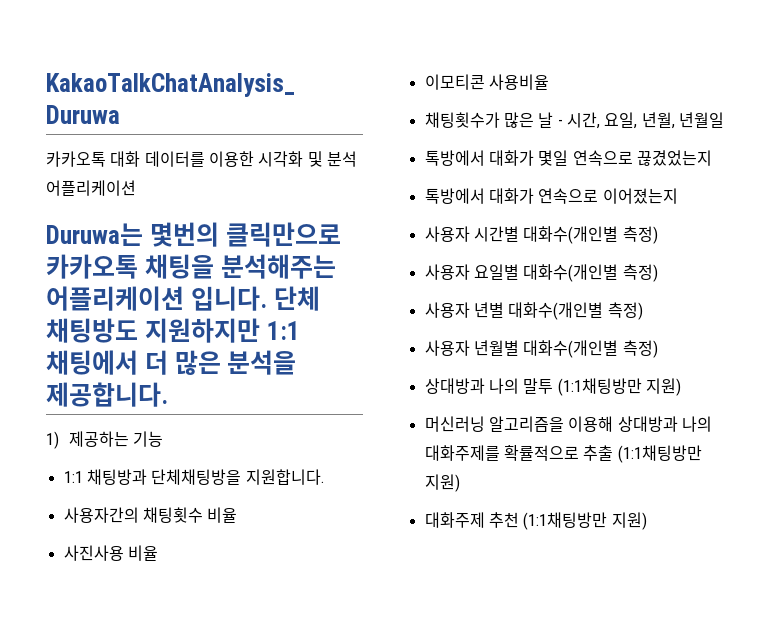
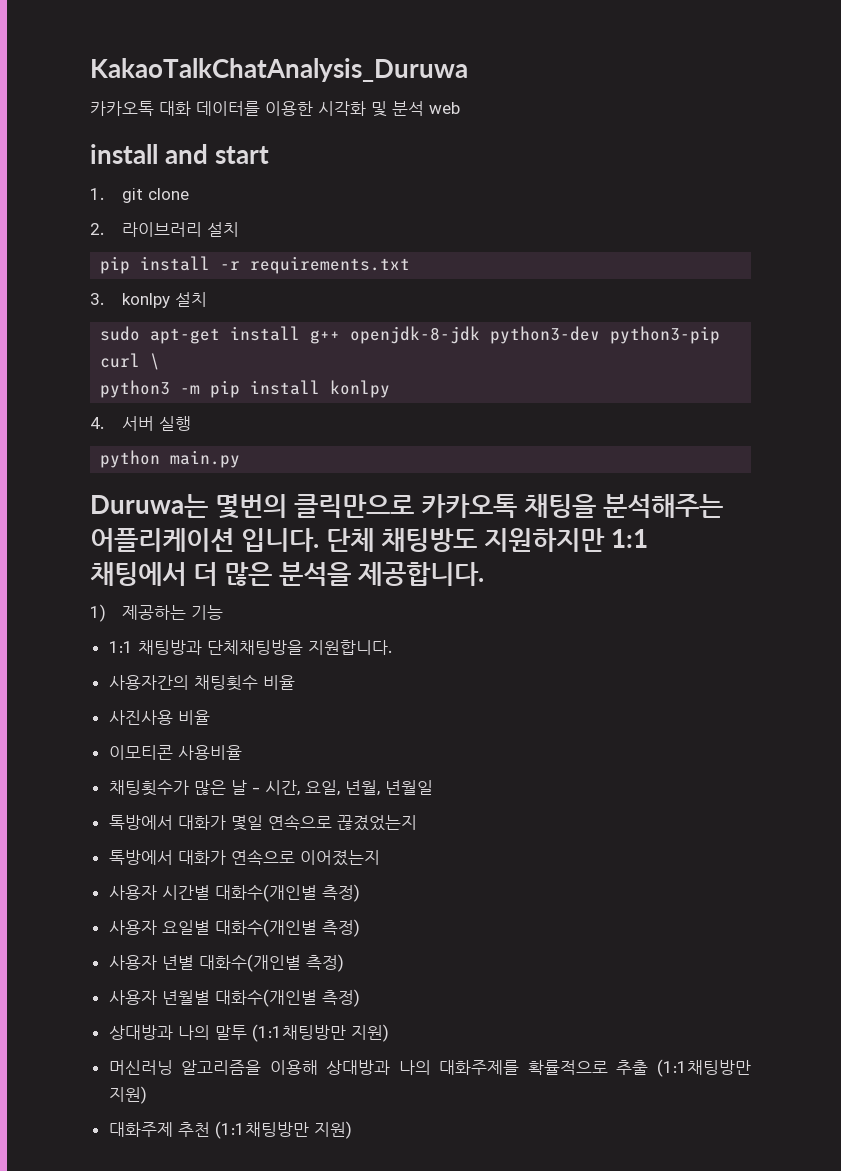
[46,180,136,196] 어플리케이션 -> [429,102,460,114] [90,144,270,164] [90,188,190,203] [90,222,240,237] [100,256,411,274] [90,292,208,308] [100,326,721,344] [100,353,161,370] [100,380,391,398] [90,416,192,431] [100,450,241,468] web // install and start // 1. git clone // 2. 라이브러리 설치 // pip install -r requirements.txt // 3. konlpy 설치 // sudo apt-get install g++ openjdk-8-jdk python3-dev python3-pip curl \ // python3 -m pip install konlpy // 4. 서버 실행 // python main.py

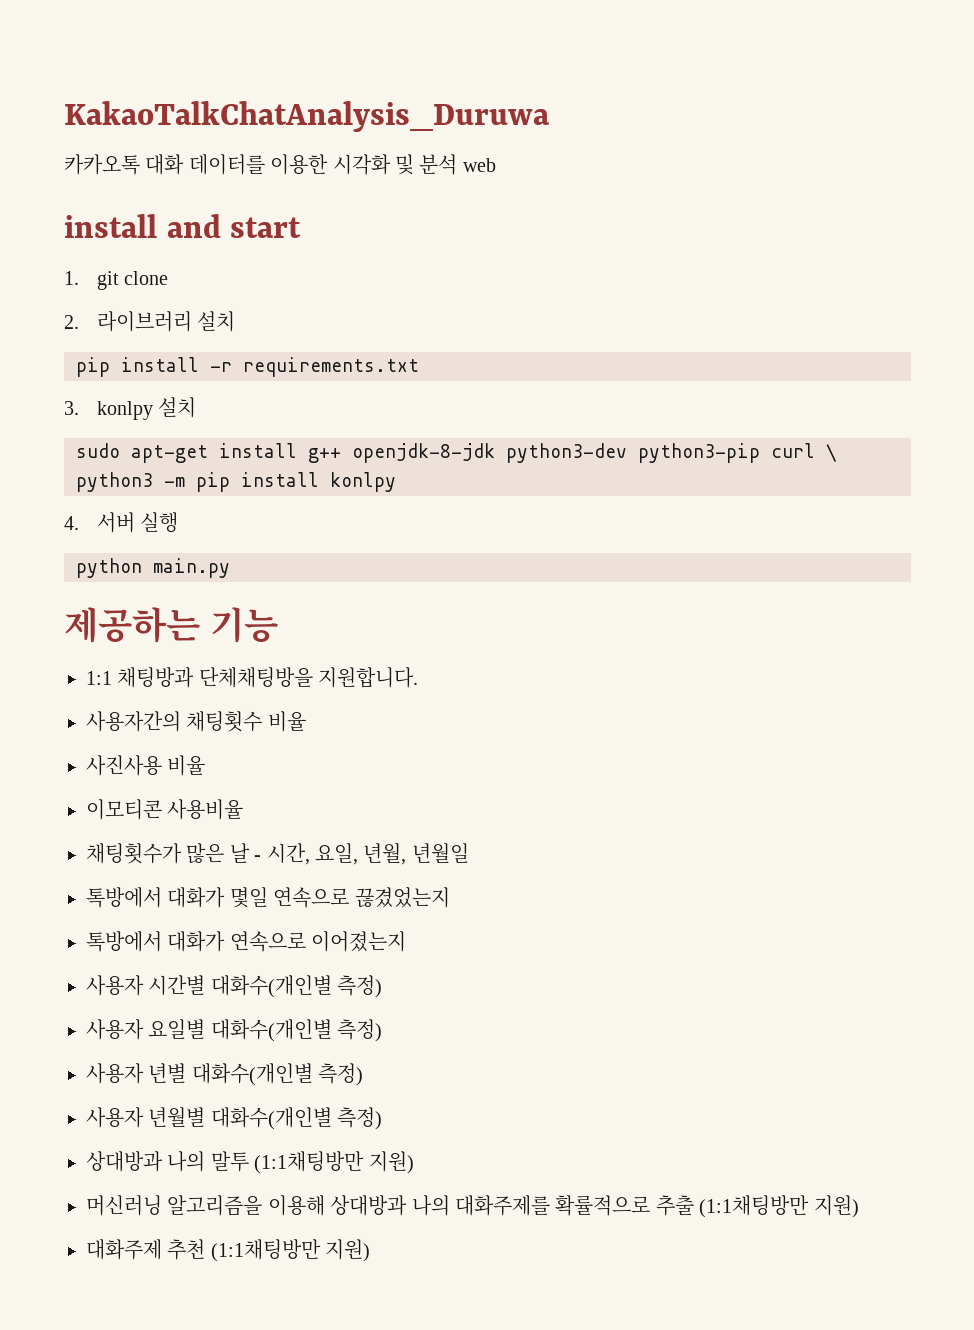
[90,494,724,519] [90,528,649,552] [90,562,485,586] [90,604,106,622] Duruwa는 몇번의 클릭만으로 카카오톡 채팅을 분석해주는 어플리케이션 입니다. 단체 채팅방도 지원하지만 1:1 채팅에서 더 많은 분석을 제공합니다. // 1) -> (230, 568) none

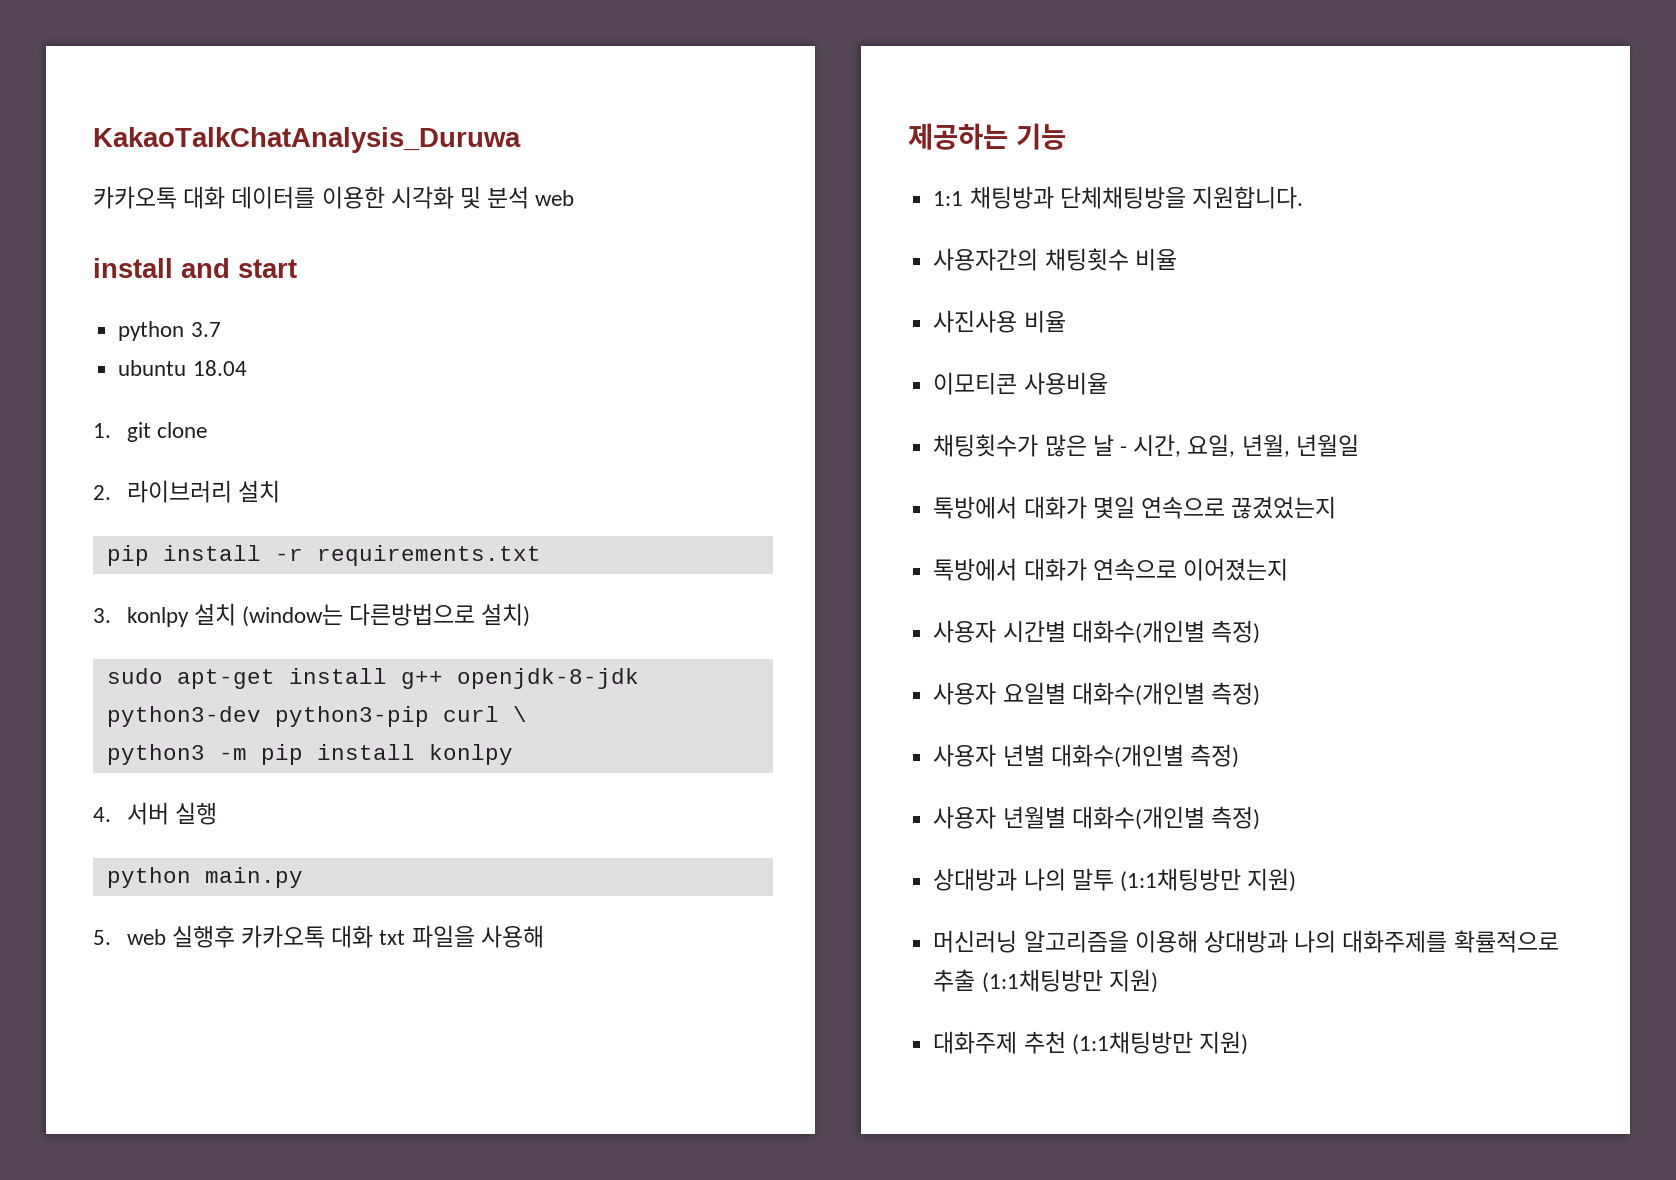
(302, 227) none -> [118,321,221,341] [118,360,247,376] // python 3.7 // ubuntu 18.04
(196, 407) none -> [241,603,531,627] (window는 다른방법으로 설치)
(230, 568) none -> [93,925,544,948] // 5. web 실행후 카카오톡 대화 txt 파일을 사용해

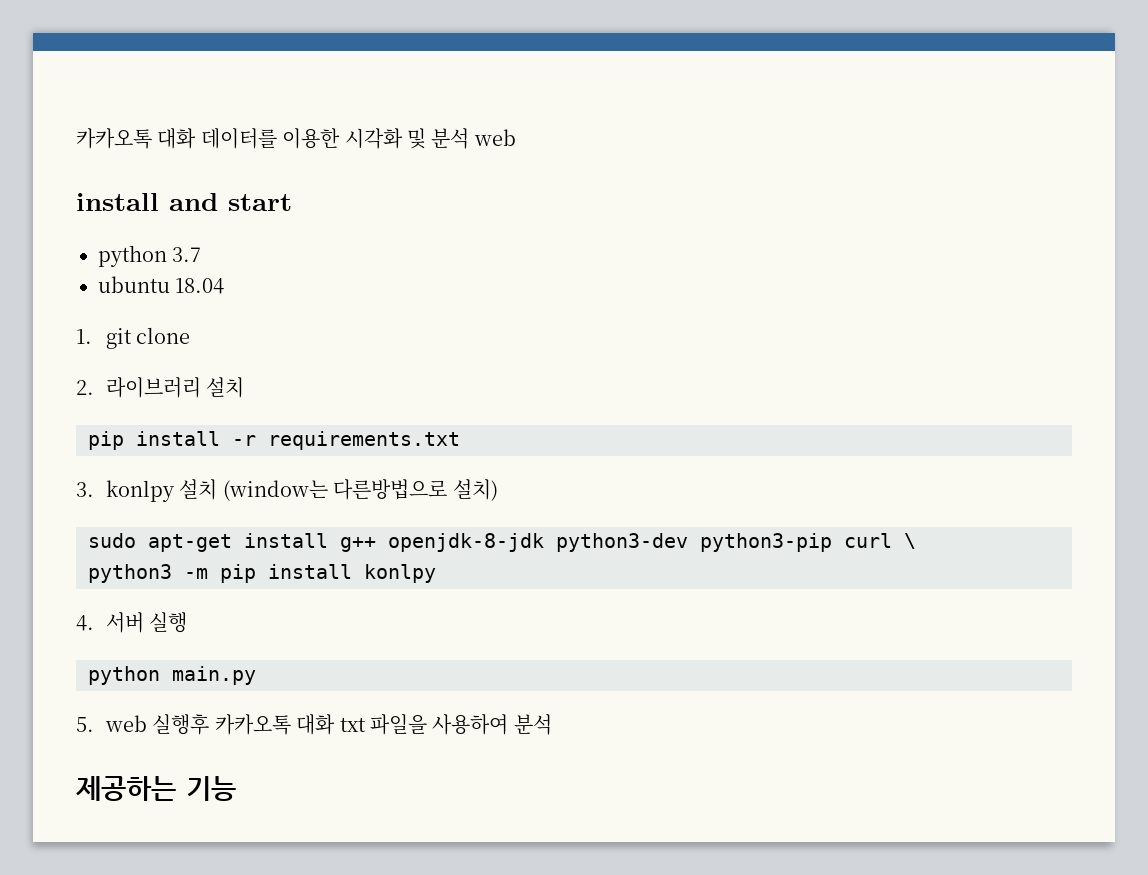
[93,127,521,153] KakaoTalkChatAnalysis_Duruwa // -> (76, 138) none
[480,925,544,948] 사용해 -> [432,714,552,735] 사용하여 분석
[933,186,1303,209] [933,248,1177,271] [933,310,1066,333] [933,372,1108,395] [933,434,1359,457] [933,496,1337,519] [933,558,1288,581] [933,620,1260,644] [933,682,1260,706] [933,744,1239,768] [933,806,1260,830] [933,868,1297,892] [933,930,1559,953] [933,969,1158,993] [933,1031,1248,1055] // 1:1 채팅방과 단체채팅방을 지원합니다. // 사용자간의 채팅횟수 비율 // 사진사용 비율 // 이모티콘 사용비율 // 채팅횟수가 많은 날 - 시간, 요일, 년월, 년월일 // 톡방에서 대화가 몇일 연속으로 끊겼었는지 // 톡방에서 대화가 연속으로 이어졌는지 // 사용자 시간별 대화수(개인별 측정) // 사용자 요일별 대화수(개인별 측정) // 사용자 년별 대화수(개인별 측정) // 사용자 년월별 대화수(개인별 측정) // 상대방과 나의 말투 (1:1채팅방만 지원) // 머신러닝 알고리즘을 이용해 상대방과 나의 대화주제를 확률적으로 추출 (1:1채팅방만 지원) // 대화주제 추천 (1:1채팅방만 지원) -> (236, 788) none

